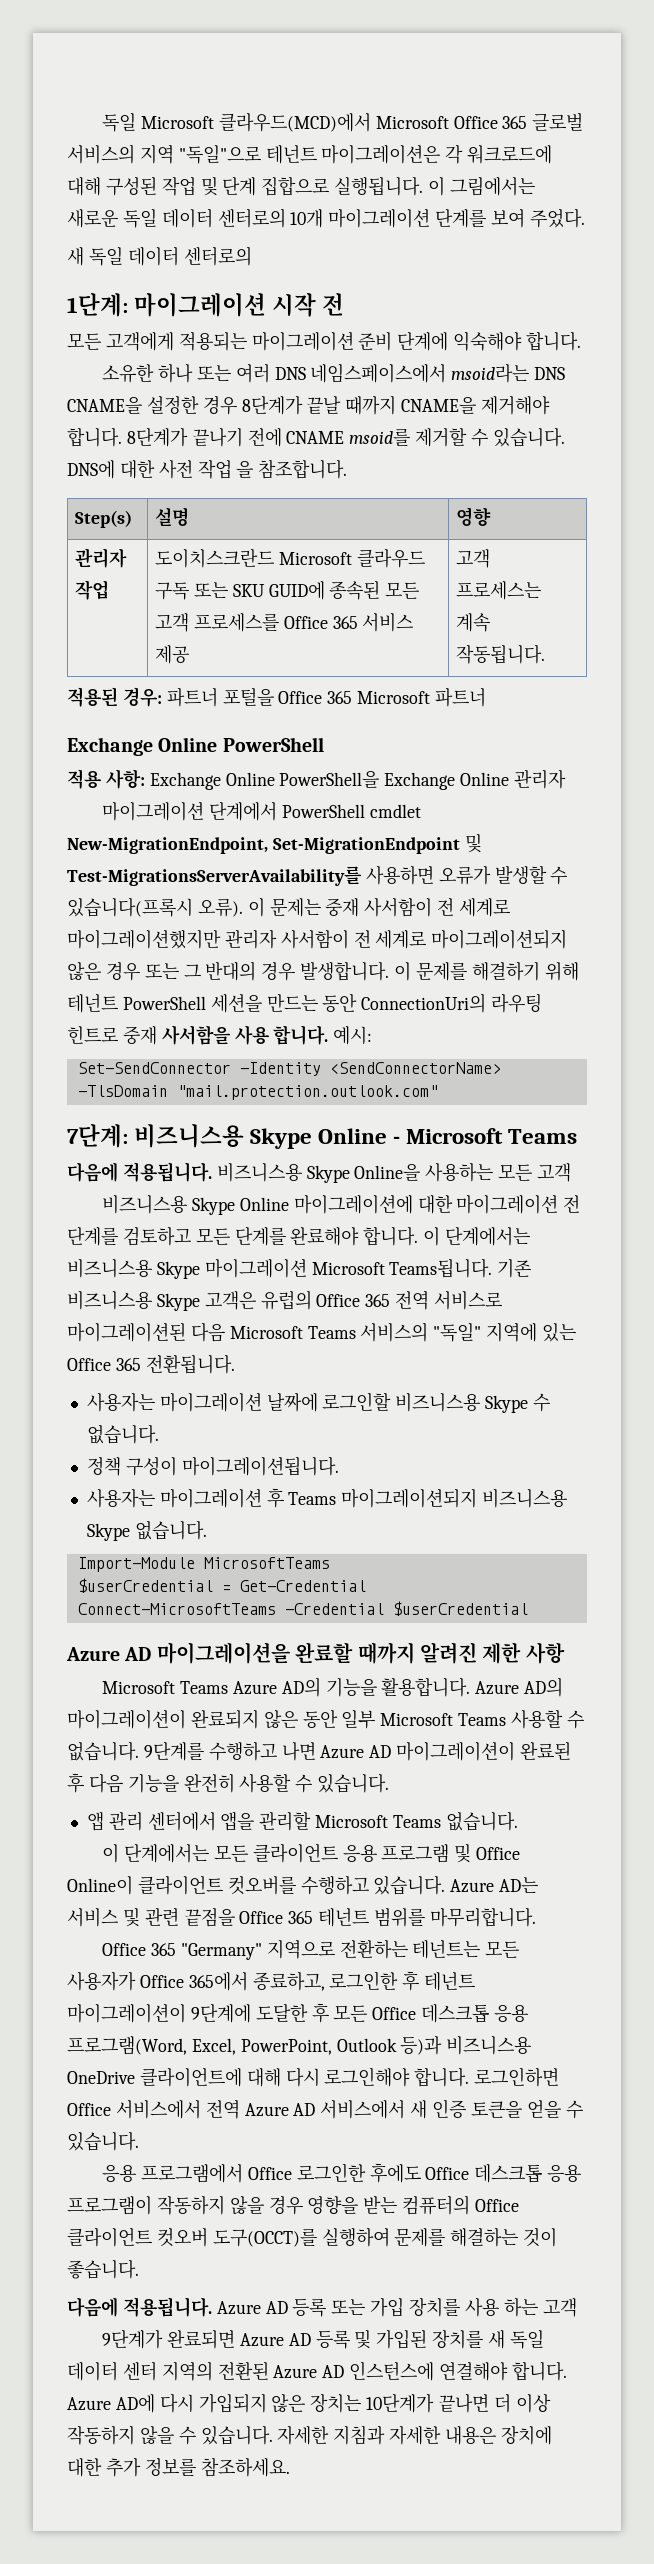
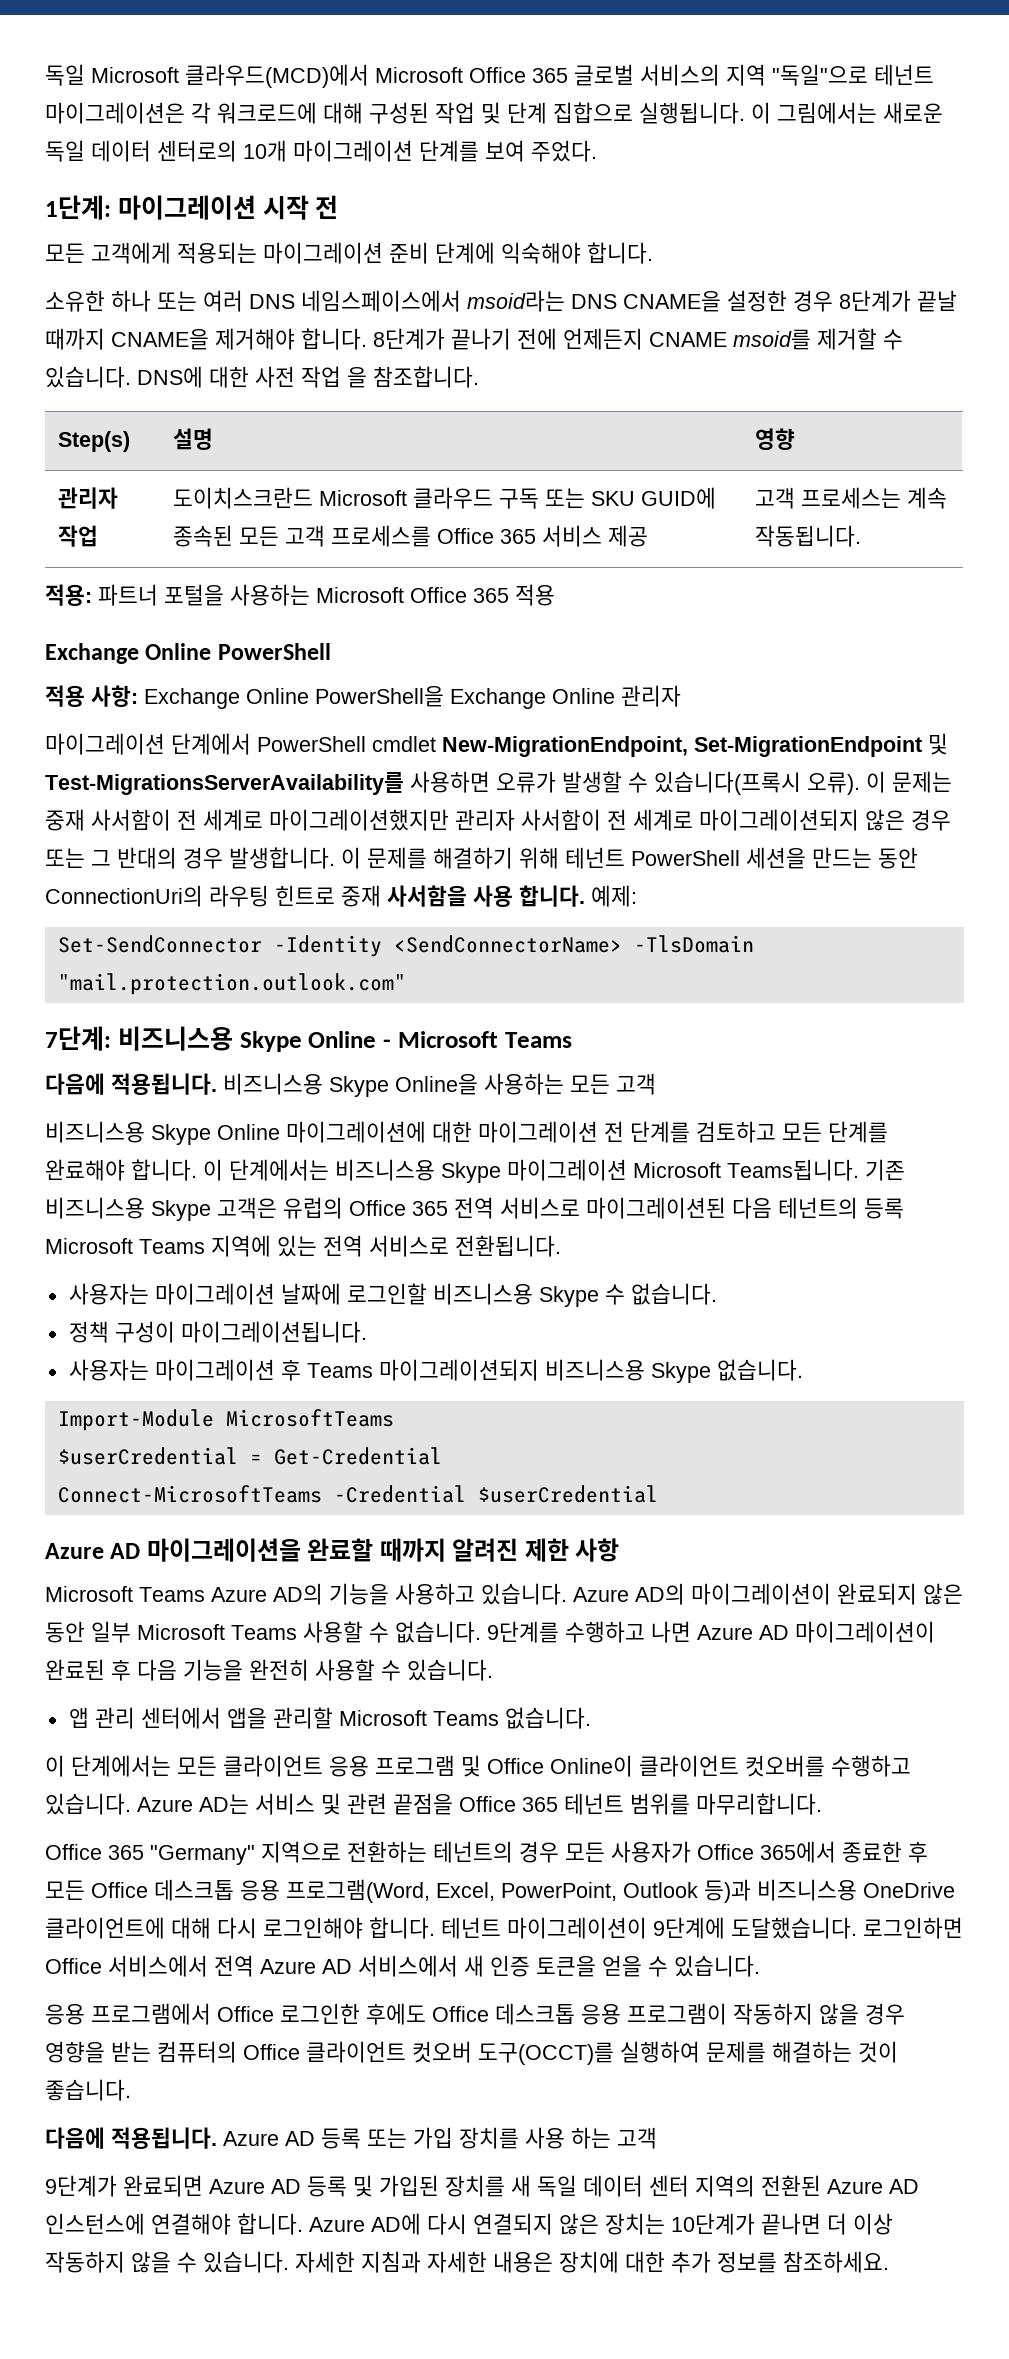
[67,246,252,266] // 새 독일 데이터 센터로의 -> (597, 151) none
(282, 437) none -> [563,328,643,350] 언제든지
[67,687,487,707] 적용된 경우: 파트너 포털을 Office 365 Microsoft 파트너 -> [45,584,555,606] 적용: 파트너 포털을 사용하는 Microsoft Office 365 적용
[333,1026,373,1045] 예시: -> [591,885,637,907] 예제:
[229,1322,577,1342] [67,1358,141,1371] Microsoft Teams 서비스의 "독일" 지역에 있는 Office 365 -> [778,1197,904,1219] [45,1235,449,1257] 테넌트의 등록 Microsoft Teams 지역에 있는 전역 서비스로
[381,1677,471,1697] 활용합니다. -> [395,1583,567,1605] 사용하고 있습니다.
[412,1940,481,1959] 테넌트는 -> [433,1841,559,1863] 테넌트의 경우
[252,1971,476,1991] [67,2004,308,2023] 종료하고, 로그인한 후 테넌트 마이그레이션이 9단계에 도달한 -> [842,1842,902,1863] 종료한
(470, 2077) none -> [441,1917,857,1939] 테넌트 마이그레이션이 9단계에 도달했습니다.
[198,2393,267,2413] 가입되지 -> [473,2213,553,2235] 연결되지

